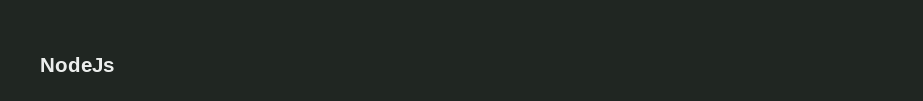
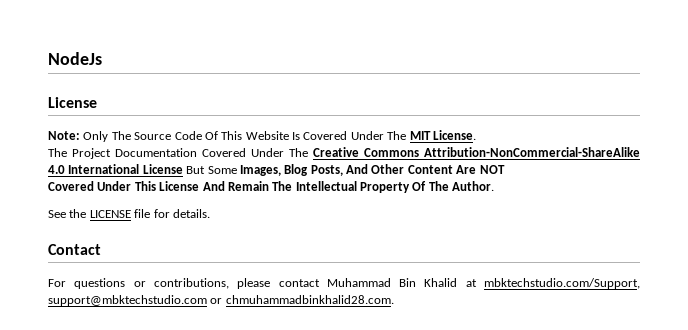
(114, 64) none -> [48,97,97,108] [48,130,476,142] [48,147,640,159] [48,164,505,176] [48,181,495,193] [48,209,210,218] [48,244,101,255] [48,278,640,289] [48,295,394,306] // License // Note: Only The Source Code Of This Website Is Covered Under The MIT License. // The Project Documentation Covered Under The Creative Commons Attribution-NonCommercial-ShareAlike 4.0 International License But Some Images, Blog Posts, And Other Content Are NOT // Covered Under This License And Remain The Intellectual Property Of The Author. // See the LICENSE file for details. // Contact // For questions or contributions, please contact Muhammad Bin Khalid at mbktechstudio.com/Support, support@mbktechstudio.com or chmuhammadbinkhalid28.com.

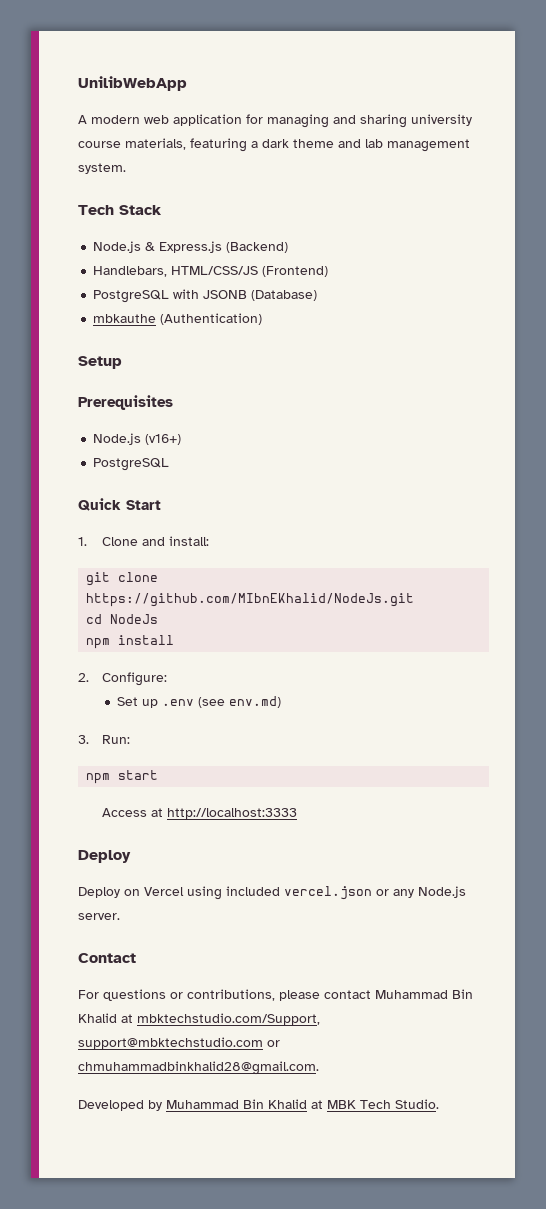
[48,52,102,65] [48,97,97,108] [48,130,476,142] [48,147,640,159] [48,164,505,176] [48,181,495,193] [48,209,210,218] NodeJs // License // Note: Only The Source Code Of This Website Is Covered Under The MIT License. // The Project Documentation Covered Under The Creative Commons Attribution-NonCommercial-ShareAlike 4.0 International License But Some Images, Blog Posts, And Other Content Are NOT // Covered Under This License And Remain The Intellectual Property Of The Author. // See the LICENSE file for details. -> [78,76,187,91] [78,114,472,128] [78,138,470,152] [78,163,126,174] [78,205,162,215] [93,241,289,253] [93,266,329,277] [93,289,318,303] [93,313,263,325] [78,356,122,369] [78,395,173,410] [93,433,182,445] [93,458,170,471] [78,498,161,511] [78,536,210,546] [86,572,159,586] [86,593,415,607] [86,614,159,624] [86,635,175,649] [78,672,168,686] [117,696,282,708] [78,735,131,744] [86,770,159,784] [102,808,298,819] [78,850,131,863] [78,886,466,900] [78,913,120,920] UnilibWebApp // A modern web application for managing and sharing university course materials, featuring a dark theme and lab management system. // Tech Stack // Node.js & Express.js (Backend) // Handlebars, HTML/CSS/JS (Frontend) // PostgreSQL with JSONB (Database) // mbkauthe (Authentication) // Setup // Prerequisites // Node.js (v16+) // PostgreSQL // Quick Start // 1. Clone and install: // git clone https://github.com/MIbnEKhalid/NodeJs.git // cd NodeJs // npm install // 2. Configure: // Set up .env (see env.md) // 3. Run: // npm start // Access at http://localhost:3333 // Deploy // Deploy on Vercel using included vercel.json or any Node.js server.
[225,295,394,304] chmuhammadbinkhalid28.com. -> [78,1061,319,1075] [78,1099,439,1111] chmuhammadbinkhalid28@gmail.com. // Developed by Muhammad Bin Khalid at MBK Tech Studio.

